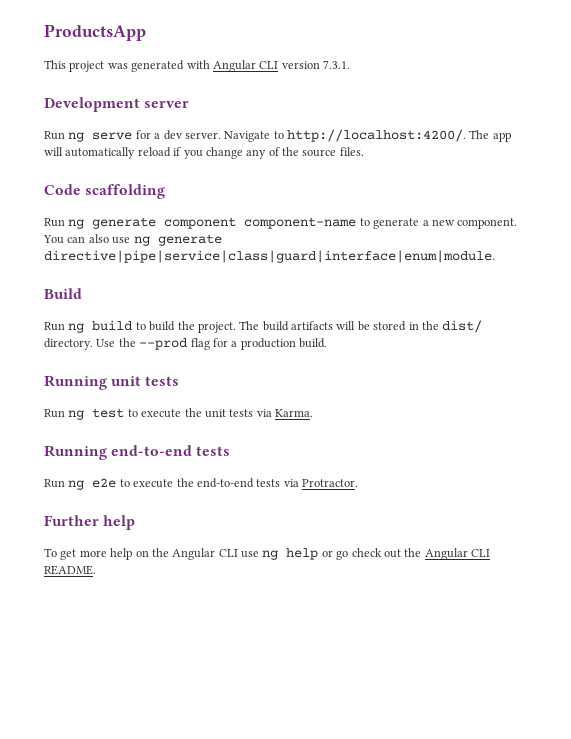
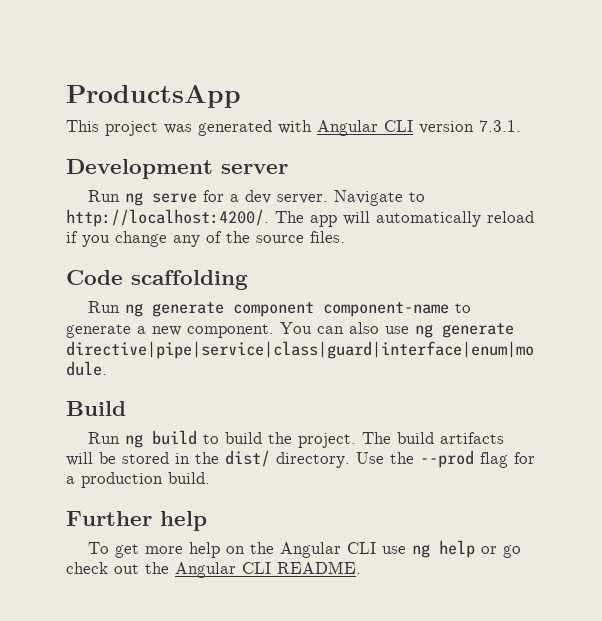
[44,375,180,390] [44,408,313,420] [44,445,231,460] [44,478,358,490] // Running unit tests // Run ng test to execute the unit tests via Karma. // Running end-to-end tests // Run ng e2e to execute the end-to-end tests via Protractor. -> (210, 478) none

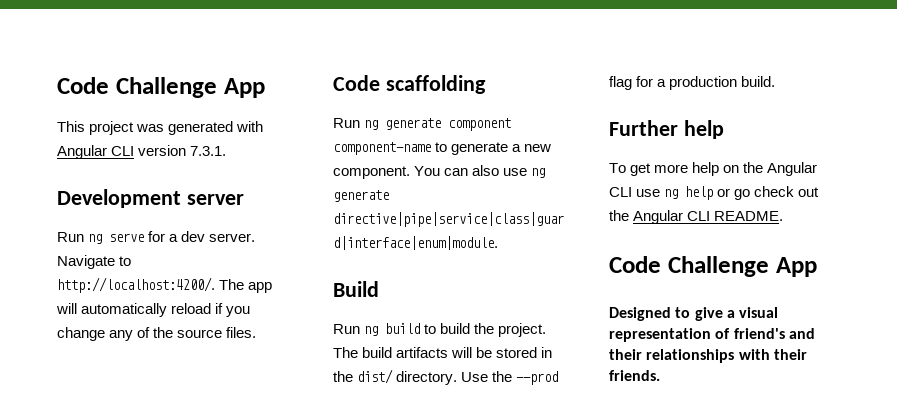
[66,85,241,108] ProductsApp -> [57,77,265,98] Code Challenge App
(361, 567) none -> [609,256,817,277] [609,307,779,321] [609,328,815,342] [609,349,807,363] [609,370,660,381] // Code Challenge App // Designed to give a visual representation of friend's and their relationships with their friends.

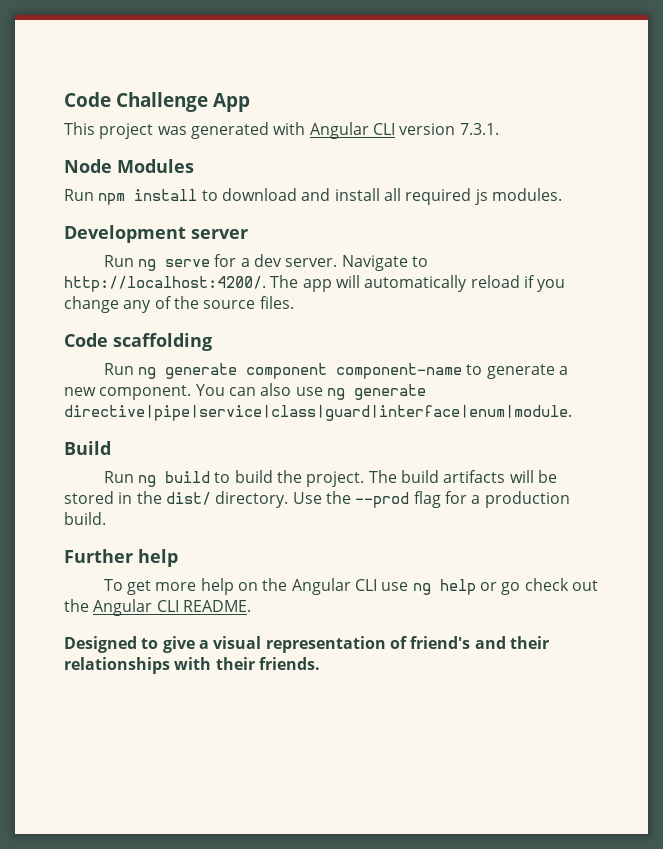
(227, 151) none -> [64,159,194,173] [64,188,562,205] // Node Modules // Run npm install to download and install all required js modules.
[609,256,817,277] // Code Challenge App -> (251, 606) none

